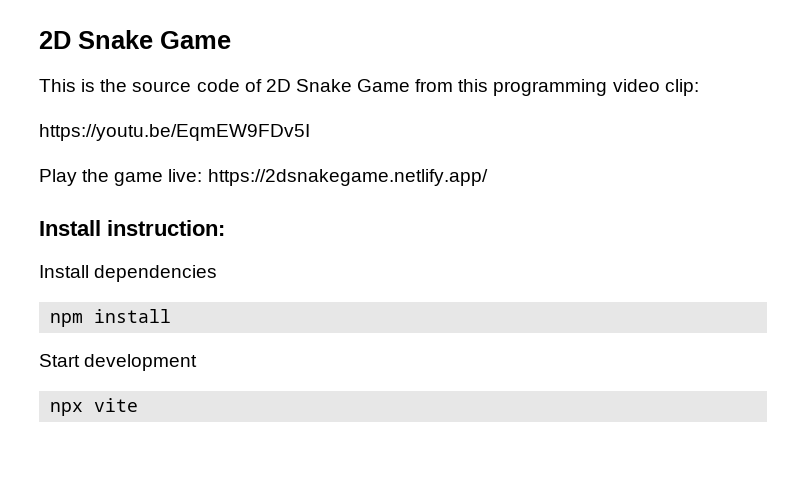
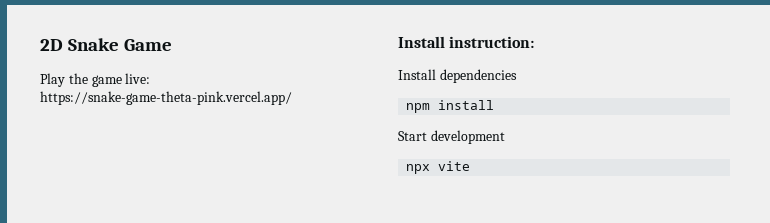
[39,30,231,49] [39,79,699,96] [39,124,310,141] 2D Snake Game // This is the source code of 2D Snake Game from this programming video clip: // https://youtu.be/EqmEW9FDv5I -> [40,38,173,51] 2D Snake Game
[207,169,488,186] https://2dsnakegame.netlify.app/ -> [40,91,292,105] https://snake-game-theta-pink.vercel.app/

